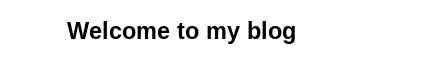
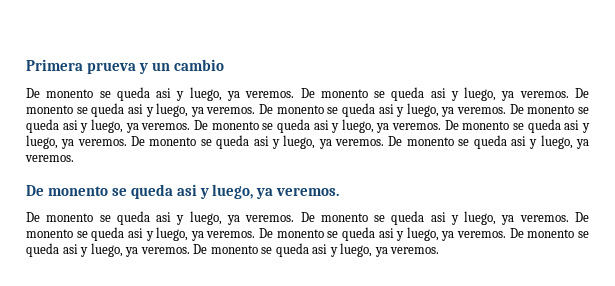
[67,21,296,44] Welcome to my blog -> [26,59,225,74] [26,87,589,101] [26,103,590,117] [26,119,590,133] [26,135,589,149] [25,155,74,162] [26,184,340,199] [26,211,589,225] [26,227,590,241] [26,243,440,257] Primera prueva y un cambio // De monento se queda asi y luego, ya veremos. De monento se queda asi y luego, ya veremos. De monento se queda asi y luego, ya veremos. De monento se queda asi y luego, ya veremos. De monento se queda asi y luego, ya veremos. De monento se queda asi y luego, ya veremos. De monento se queda asi y luego, ya veremos. De monento se queda asi y luego, ya veremos. De monento se queda asi y luego, ya veremos. // De monento se queda asi y luego, ya veremos. // De monento se queda asi y luego, ya veremos. De monento se queda asi y luego, ya veremos. De monento se queda asi y luego, ya veremos. De monento se queda asi y luego, ya veremos. De monento se queda asi y luego, ya veremos. De monento se queda asi y luego, ya veremos.

